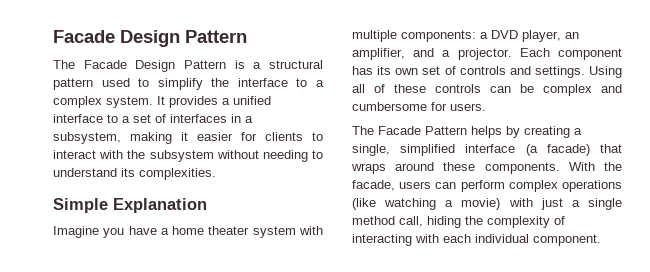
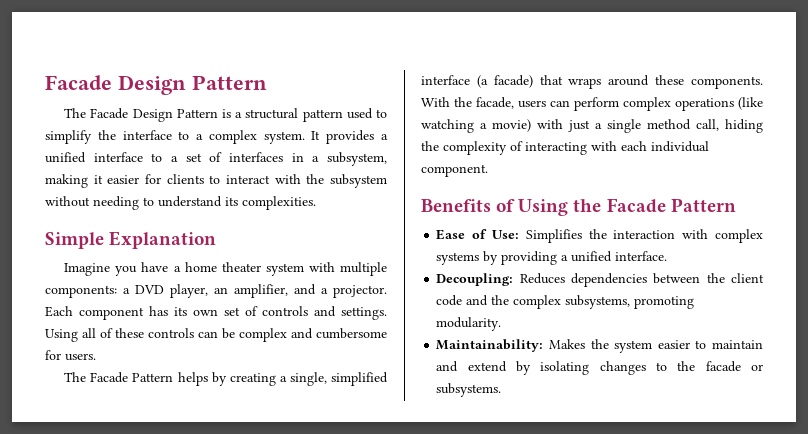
(601, 240) none -> [421,198,736,216] [436,229,763,243] [436,251,668,265] [436,273,764,287] [436,295,695,309] [436,317,502,331] [436,339,763,353] [436,361,763,375] [436,383,502,397] // Benefits of Using the Facade Pattern // Ease of Use: Simplifies the interaction with complex systems by providing a unified interface. // Decoupling: Reduces dependencies between the client code and the complex subsystems, promoting modularity. // Maintainability: Makes the system easier to maintain and extend by isolating changes to the facade or subsystems.

